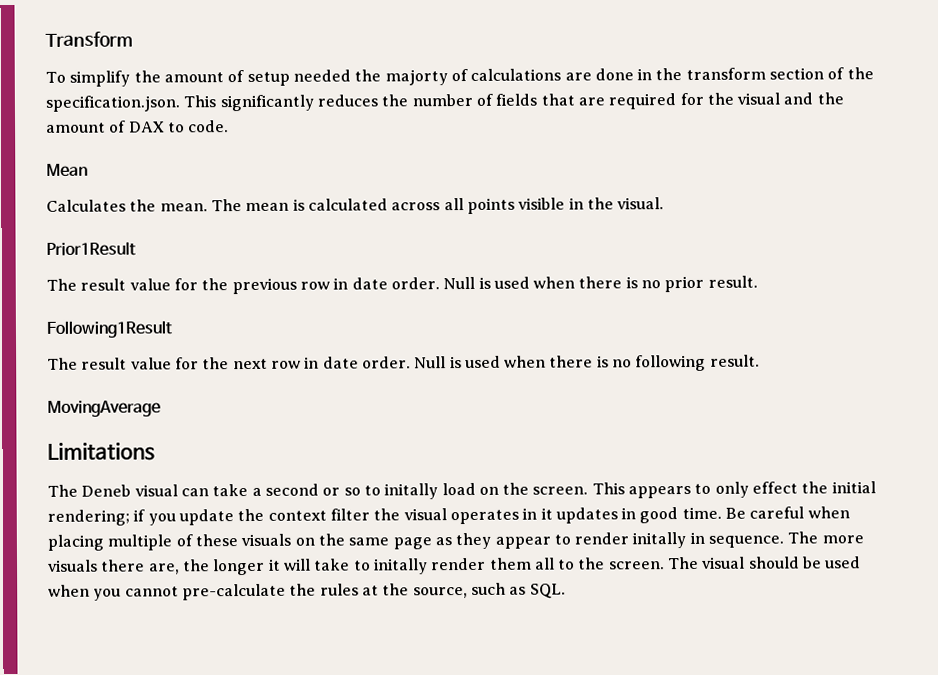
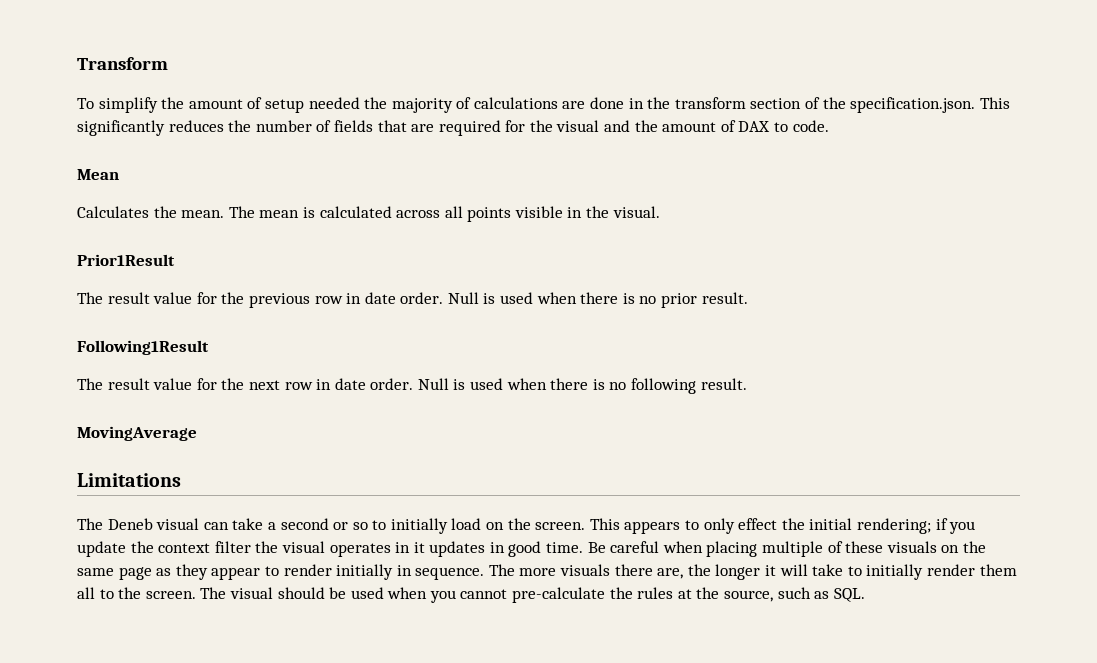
[384,69,448,86] majorty -> [391,98,453,113] majority
[384,483,439,500] initally -> [390,518,448,534] initially
[632,532,687,549] initally -> [336,564,394,580] initially
[373,558,428,575] initally -> [866,564,924,580] initially

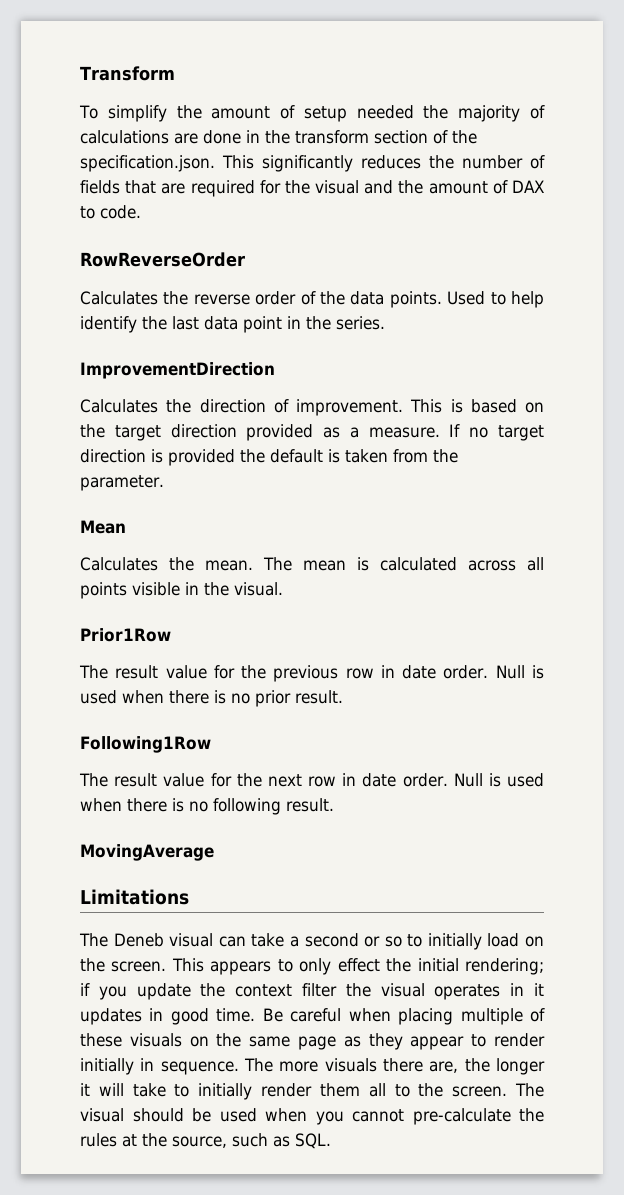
(829, 126) none -> [80,252,245,267] [80,291,544,308] [80,316,385,333] [80,362,275,379] [80,399,544,416] [80,424,544,441] [80,449,458,466] [80,475,164,491] // RowReverseOrder // Calculates the reverse order of the data points. Used to help identify the last data point in the series. // ImprovementDirection // Calculates the direction of improvement. This is based on the target direction provided as a measure. If no target direction is provided the default is taken from the parameter.
[77,254,175,266] Prior1Result -> [80,628,171,642] Prior1Row
[77,340,209,355] Following1Result -> [80,736,211,753] Following1Row

